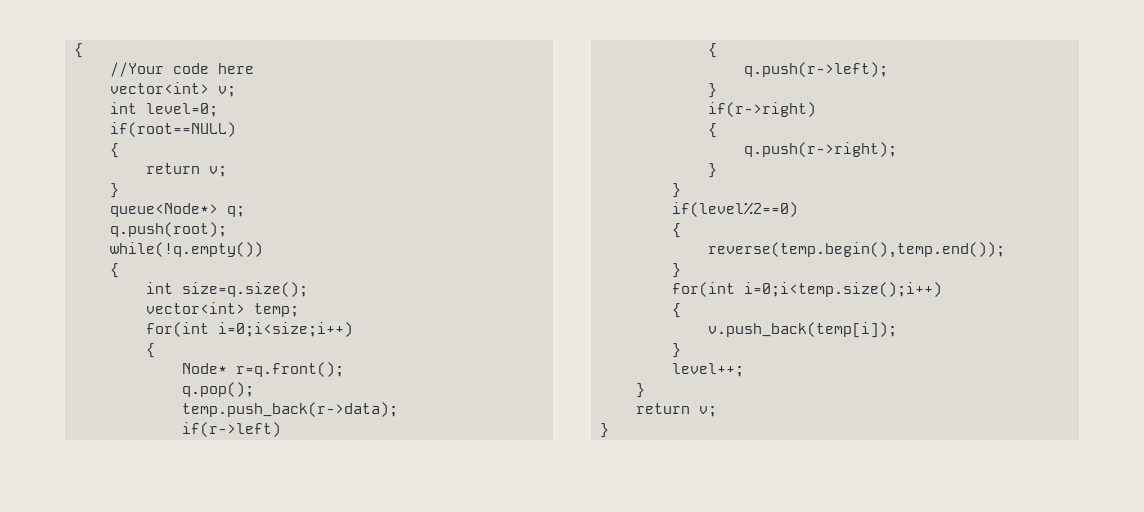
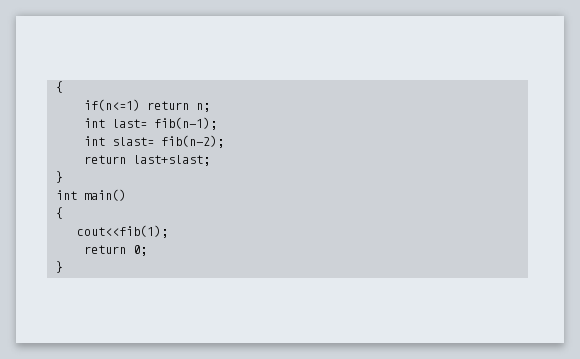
[74,43,83,58] [110,62,254,77] [110,82,236,97] [110,102,218,117] [110,122,236,137] [110,143,119,158] [146,163,227,177] [110,183,119,198] [110,203,245,217] [110,222,227,237] [110,242,263,257] [110,263,119,278] [146,282,308,297] [146,302,299,317] [146,322,353,337] [146,343,155,358] [182,362,344,377] [182,382,254,397] [182,402,398,417] [182,422,281,437] [708,43,717,58] [744,62,888,77] [708,83,717,98] [708,102,816,117] [708,123,717,138] [744,142,897,157] [708,163,717,178] [672,183,681,198] [672,202,798,217] [672,223,681,238] [708,242,1005,258] [672,263,681,278] [672,282,942,297] [672,303,681,318] [708,322,897,338] [672,343,681,358] [672,363,744,377] [636,383,645,398] [636,403,717,417] [600,423,609,438] { // //Your code here // vector<int> v; // int level=0; // if(root==NULL) // { // return v; // } // queue<Node*> q; // q.push(root); // while(!q.empty()) // { // int size=q.size(); // vector<int> temp; // for(int i=0;i<size;i++) // { // Node* r=q.front(); // q.pop(); // temp.push_back(r->data); // if(r->left) // { // q.push(r->left); // } // if(r->right) // { // q.push(r->right); // } // } // if(level%2==0) // { // reverse(temp.begin(),temp.end()); // } // for(int i=0;i<temp.size();i++) // { // v.push_back(temp[i]); // } // level++; // } // return v; // } -> [55,81,63,93] [83,99,210,112] [83,117,217,130] [83,135,224,148] [83,155,210,166] [55,171,63,183] [55,189,126,201] [55,207,63,219] [76,225,168,238] [83,245,147,256] [55,261,63,273] { // if(n<=1) return n; // int last= fib(n-1); // int slast= fib(n-2); // return last+slast; // } // int main() // { // cout<<fib(1); // return 0; // }

